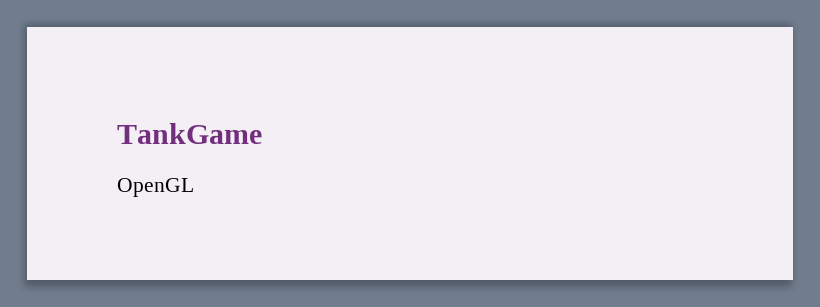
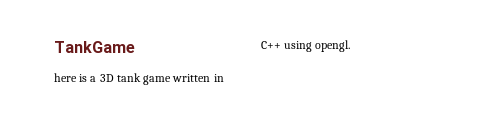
[117,178,194,197] OpenGL -> [54,73,224,85] [261,40,351,52] here is a 3D tank game written in C++ using opengl.

